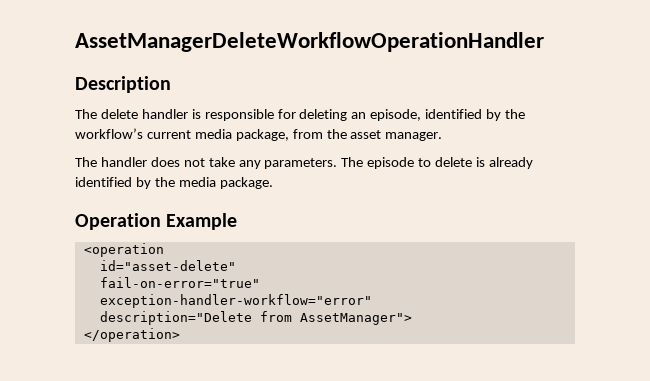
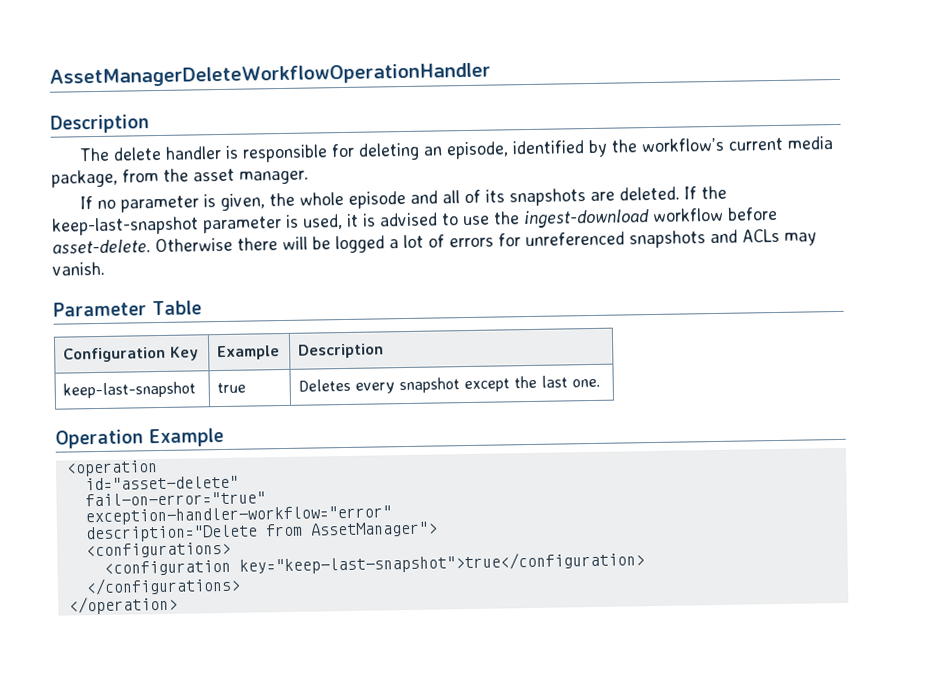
[75,157,533,169] [75,177,273,189] The handler does not take any parameters. The episode to delete is already identified by the media package. -> [79,185,727,213] [51,206,778,236] [52,228,817,254] [52,261,105,276] [53,300,202,317] [62,346,199,363] [216,345,280,361] [297,343,384,359] [62,381,196,399] [216,382,246,394] [297,375,600,394] If no parameter is given, the whole episode and all of its snapshots are deleted. If the keep-last-snapshot parameter is used, it is advised to use the ingest-download workflow before asset-delete. Otherwise there will be logged a lot of errors for unreferenced snapshots and ACLs may vanish. // Parameter Table // Configuration Key | Example | Description // keep-last-snapshot | true | Deletes every snapshot except the last one.
(412, 319) none -> [85,541,231,559] [103,551,645,576] [85,576,241,596] // <configurations> // <configuration key="keep-last-snapshot">true</configuration> // </configurations>

